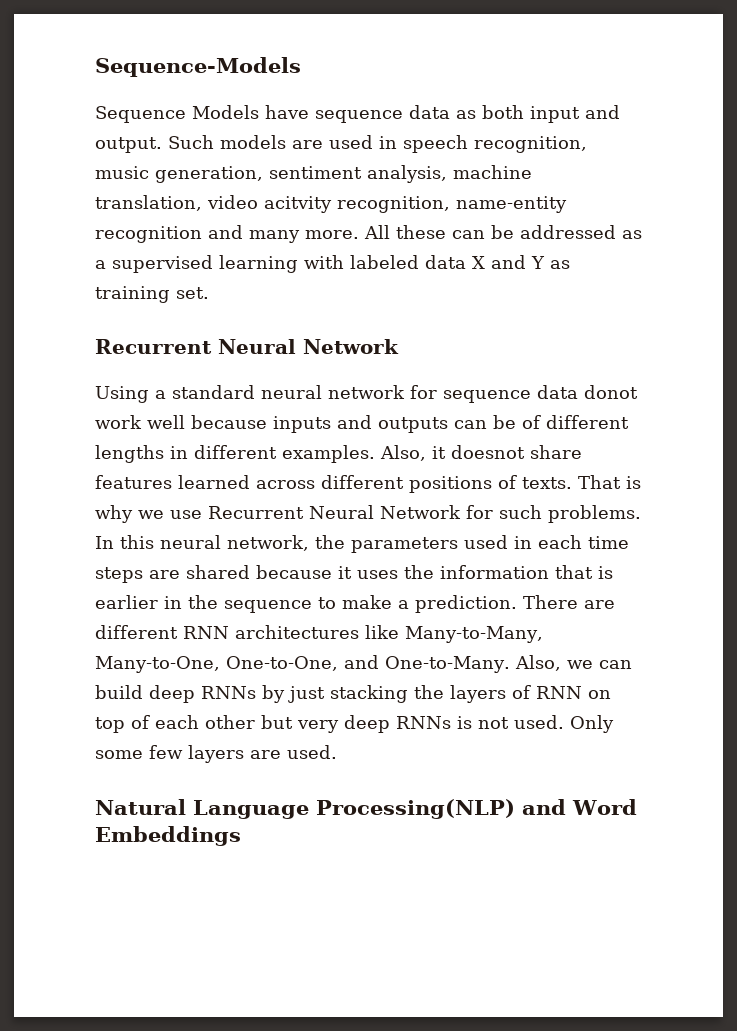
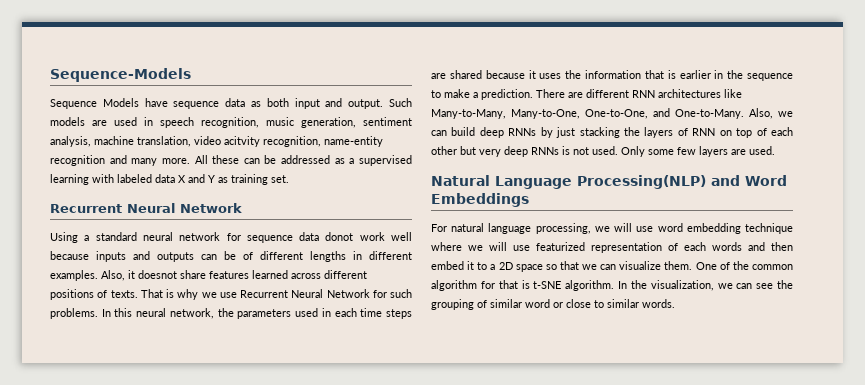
(241, 836) none -> [431,223,793,234] [431,242,793,253] [431,261,793,272] [431,280,793,291] [431,299,675,310] // For natural language processing, we will use word embedding technique where we will use featurized representation of each words and then embed it to a 2D space so that we can visualize them. One of the common algorithm for that is t-SNE algorithm. In the visualization, we can see the grouping of similar word or close to similar words.

